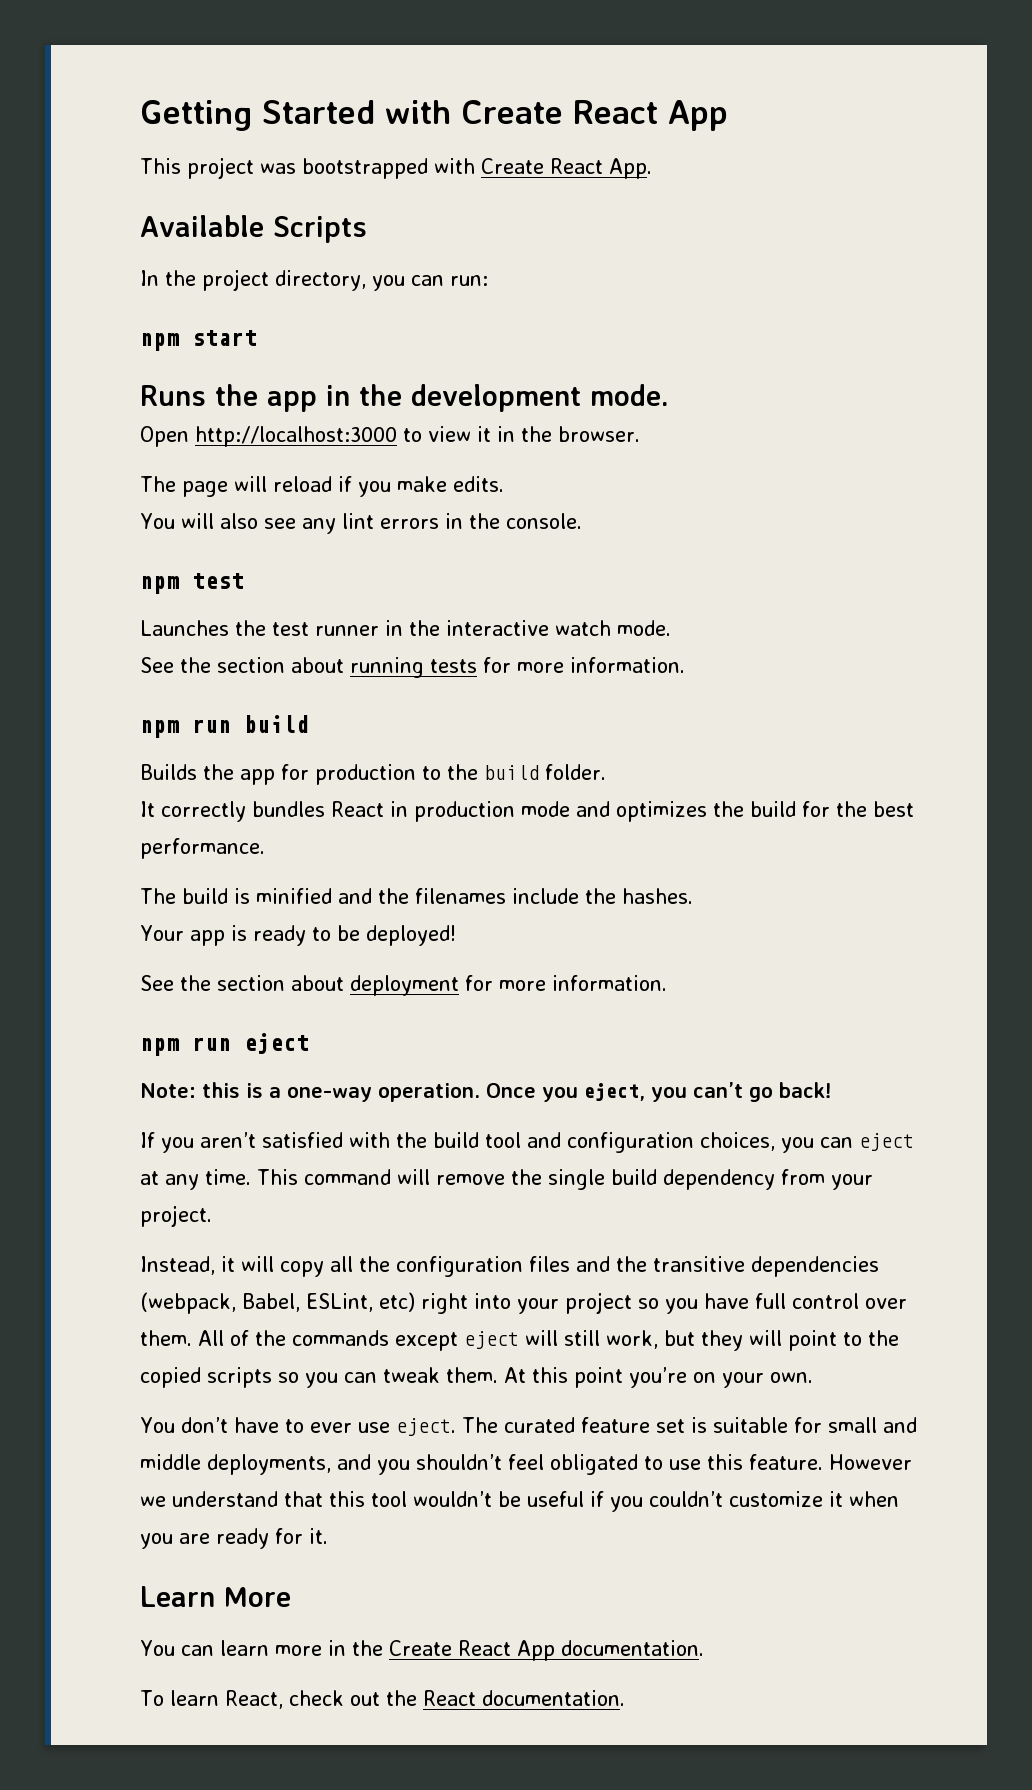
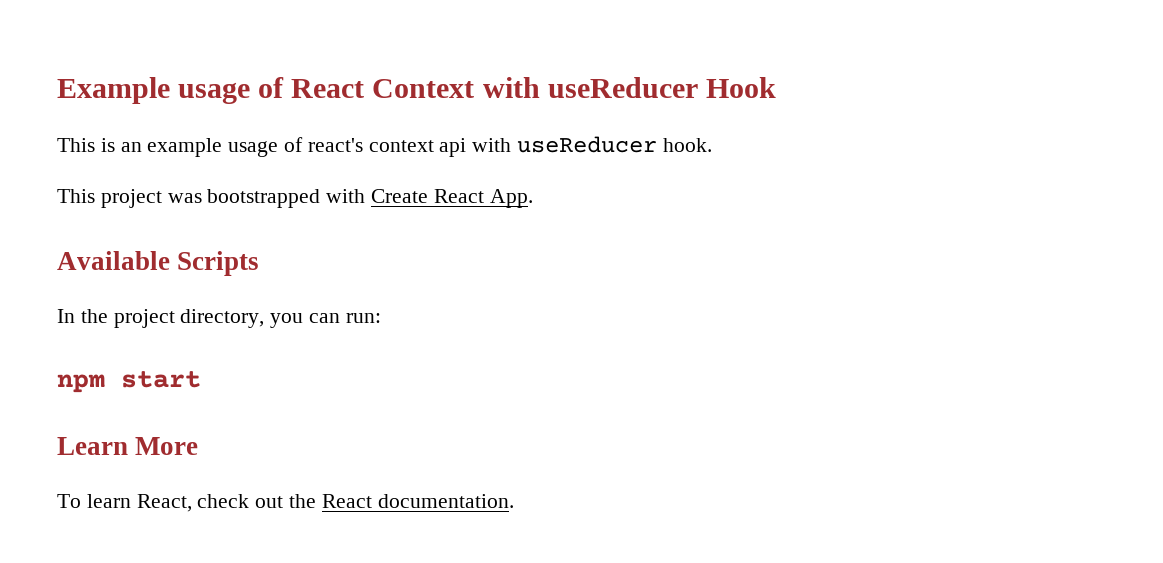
[140,100,728,131] Getting Started with Create React App -> [57,77,776,104] [57,136,712,157] Example usage of React Context with useReducer Hook // This is an example usage of react's context api with useReducer hook.
[140,384,669,412] [140,426,640,447] [140,476,504,497] [140,513,582,534] [140,573,244,594] [140,620,671,636] [140,657,685,678] [140,715,309,738] [140,764,606,785] [140,801,914,822] [140,838,265,859] [140,888,693,904] [140,925,456,946] [140,975,667,996] [140,1033,309,1056] [140,1082,832,1102] [140,1132,914,1153] [140,1169,873,1190] [140,1205,212,1227] [140,1256,879,1277] [140,1292,907,1314] [140,1330,899,1351] [140,1367,813,1388] [140,1417,917,1436] [140,1454,912,1475] [140,1491,899,1512] [140,1528,328,1549] [140,1586,291,1607] [140,1640,704,1661] Runs the app in the development mode. // Open http://localhost:3000 to view it in the browser. // The page will reload if you make edits. // You will also see any lint errors in the console. // npm test // Launches the test runner in the interactive watch mode. // See the section about running tests for more information. // npm run build // Builds the app for production to the build folder. // It correctly bundles React in production mode and optimizes the build for the best performance. // The build is minified and the filenames include the hashes. // Your app is ready to be deployed! // See the section about deployment for more information. // npm run eject // Note: this is a one-way operation. Once you eject, you can’t go back! // If you aren’t satisfied with the build tool and configuration choices, you can eject at any time. This command will remove the single build dependency from your project. // Instead, it will copy all the configuration files and the transitive dependencies (webpack, Babel, ESLint, etc) right into your project so you have full control over them. All of the commands except eject will still work, but they will point to the copied scripts so you can tweak them. At this point you’re on your own. // You don’t have to ever use eject. The curated feature set is suitable for small and middle deployments, and you shouldn’t feel obligated to use this feature. However we understand that this tool wouldn’t be useful if you couldn’t customize it when you are ready for it. // Learn More // You can learn more in the Create React App documentation. -> [57,437,199,455] Learn More

